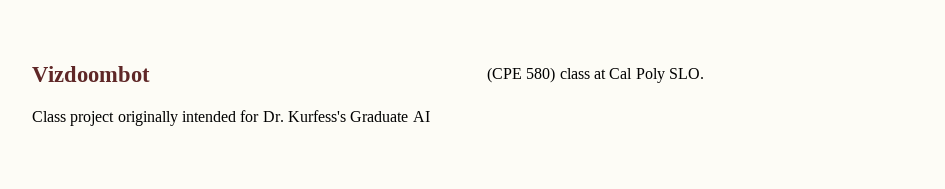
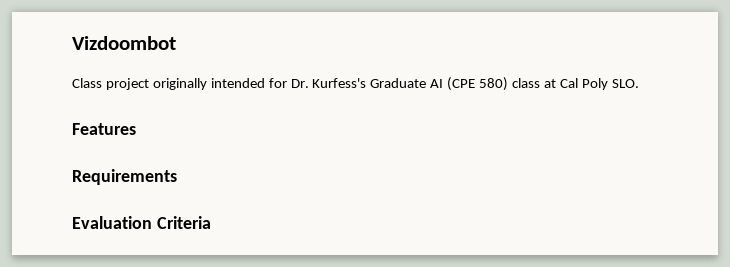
(704, 73) none -> [72,123,136,135] [72,169,177,185] [72,216,211,229] // Features // Requirements // Evaluation Criteria

